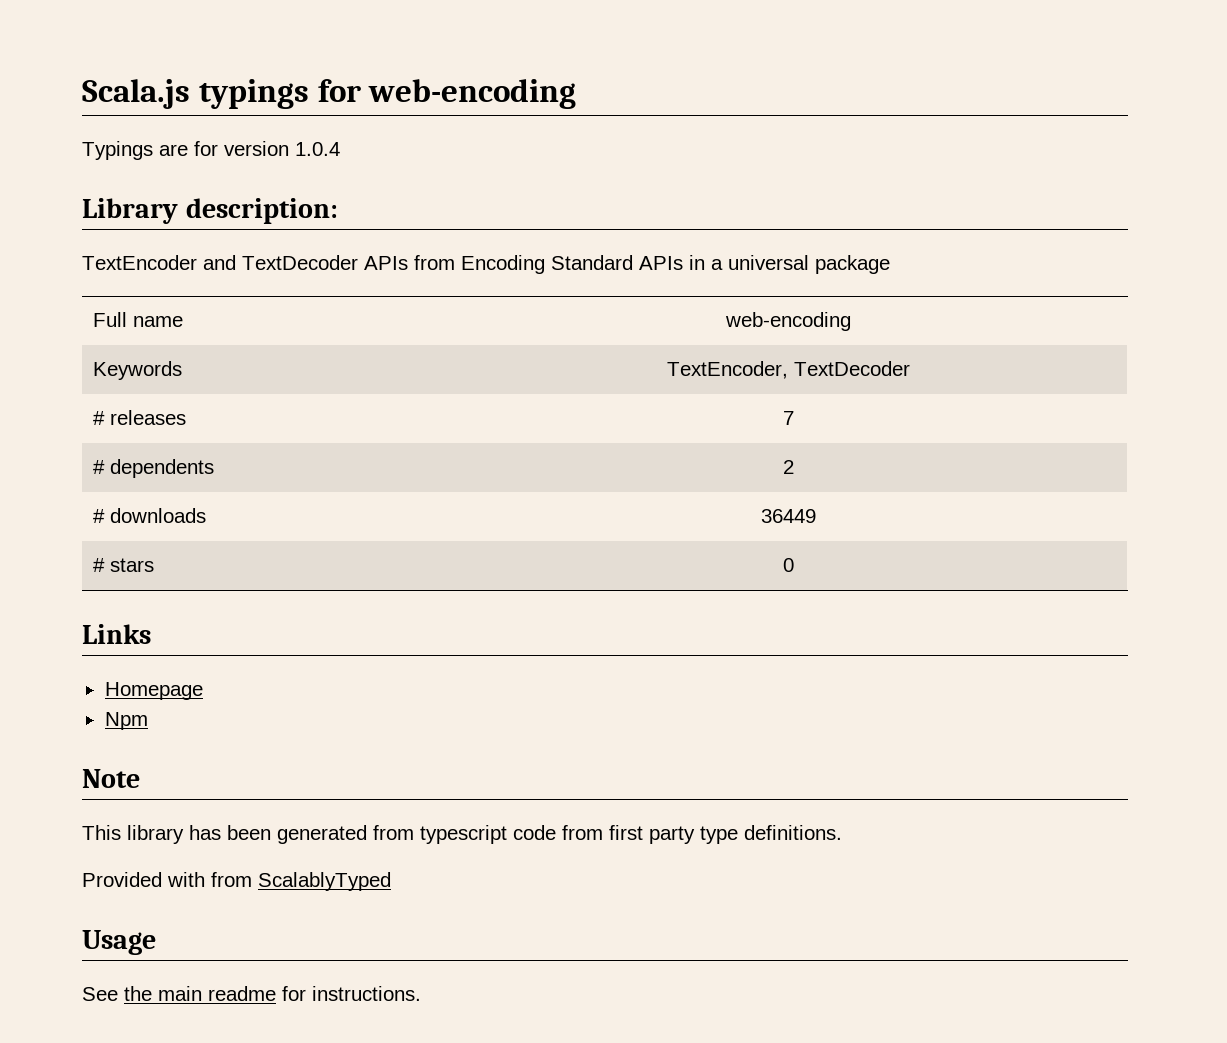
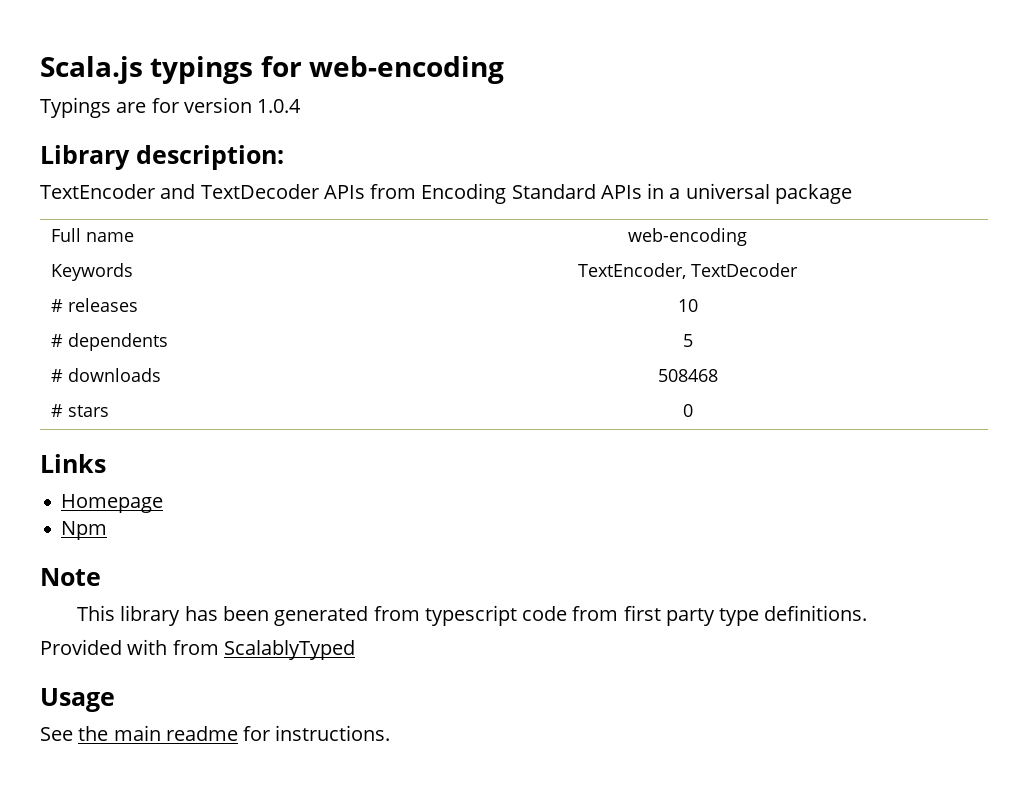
[783,411,794,425] 7 -> [677,299,698,312] 10
[783,460,794,474] 2 -> [682,334,693,347] 5
[761,509,816,523] 36449 -> [657,369,718,382] 508468

